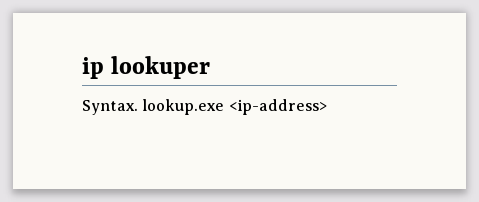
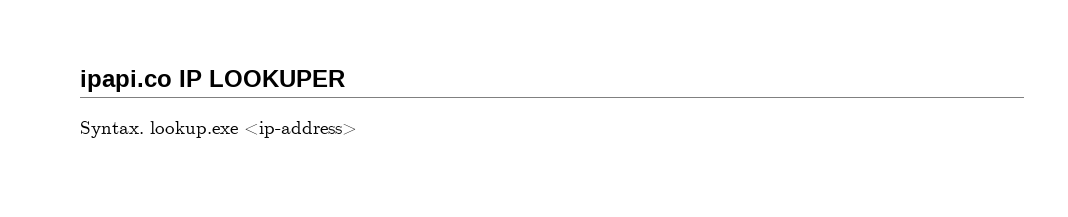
[82,56,211,79] ip lookuper -> [80,70,345,92] ipapi.co IP LOOKUPER

